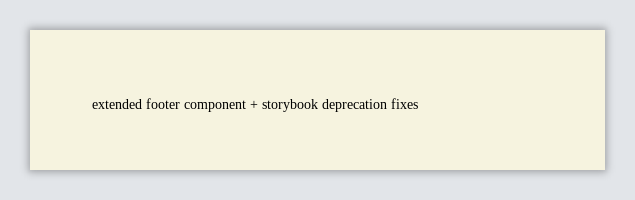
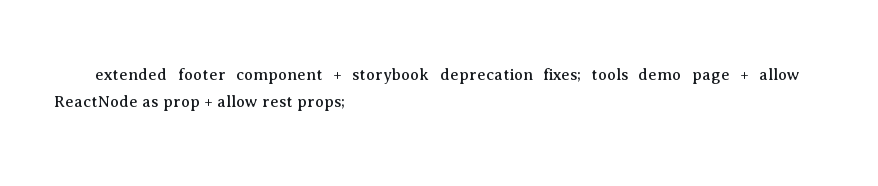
[391,98,418,109] fixes -> [542,68,799,84] [54,95,345,111] fixes; tools demo page + allow ReactNode as prop + allow rest props;

